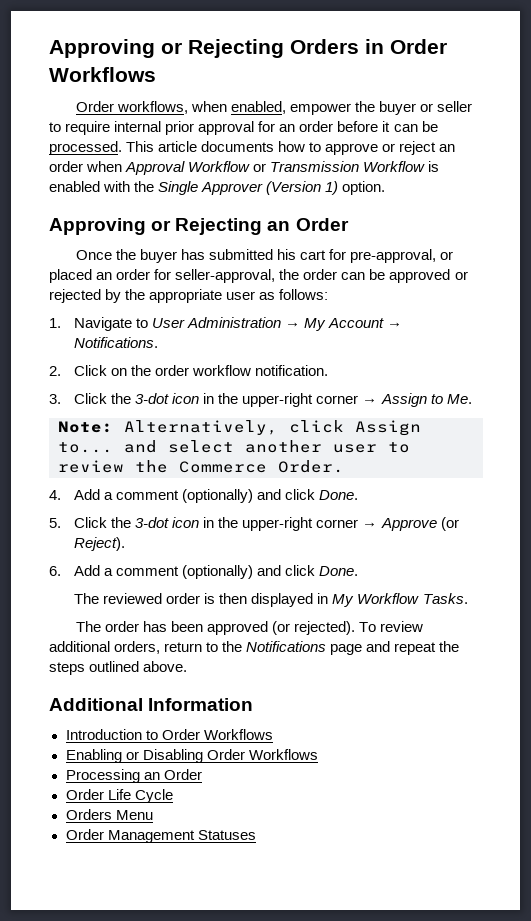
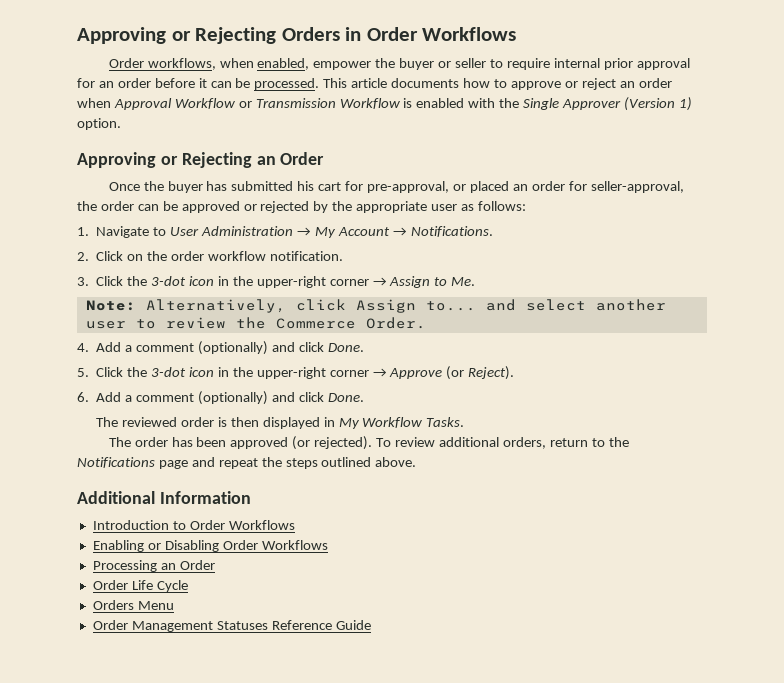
(256, 835) none -> [271,620,371,630] Reference Guide

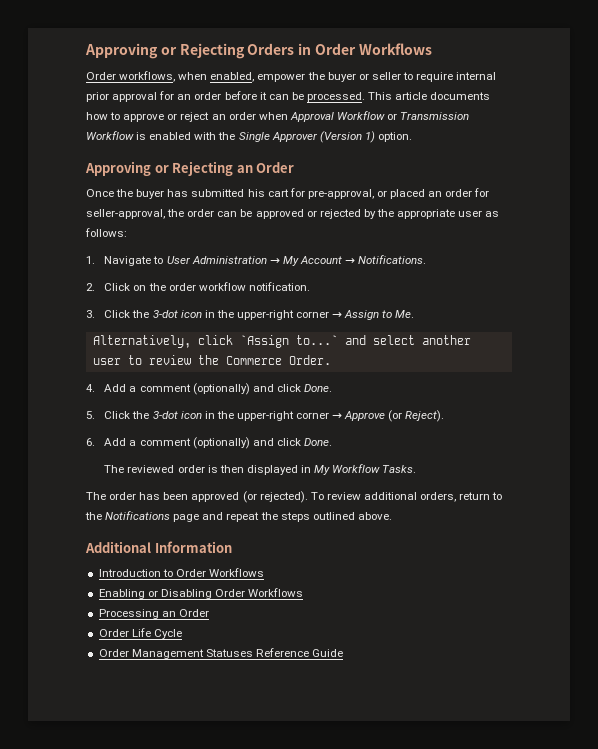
[85,300,136,311] Note: -> (415, 314) none
[355,299,476,313] Assign to... -> [239,335,338,348] `Assign to...`
[92,600,174,610] // Orders Menu -> (182, 634) none

